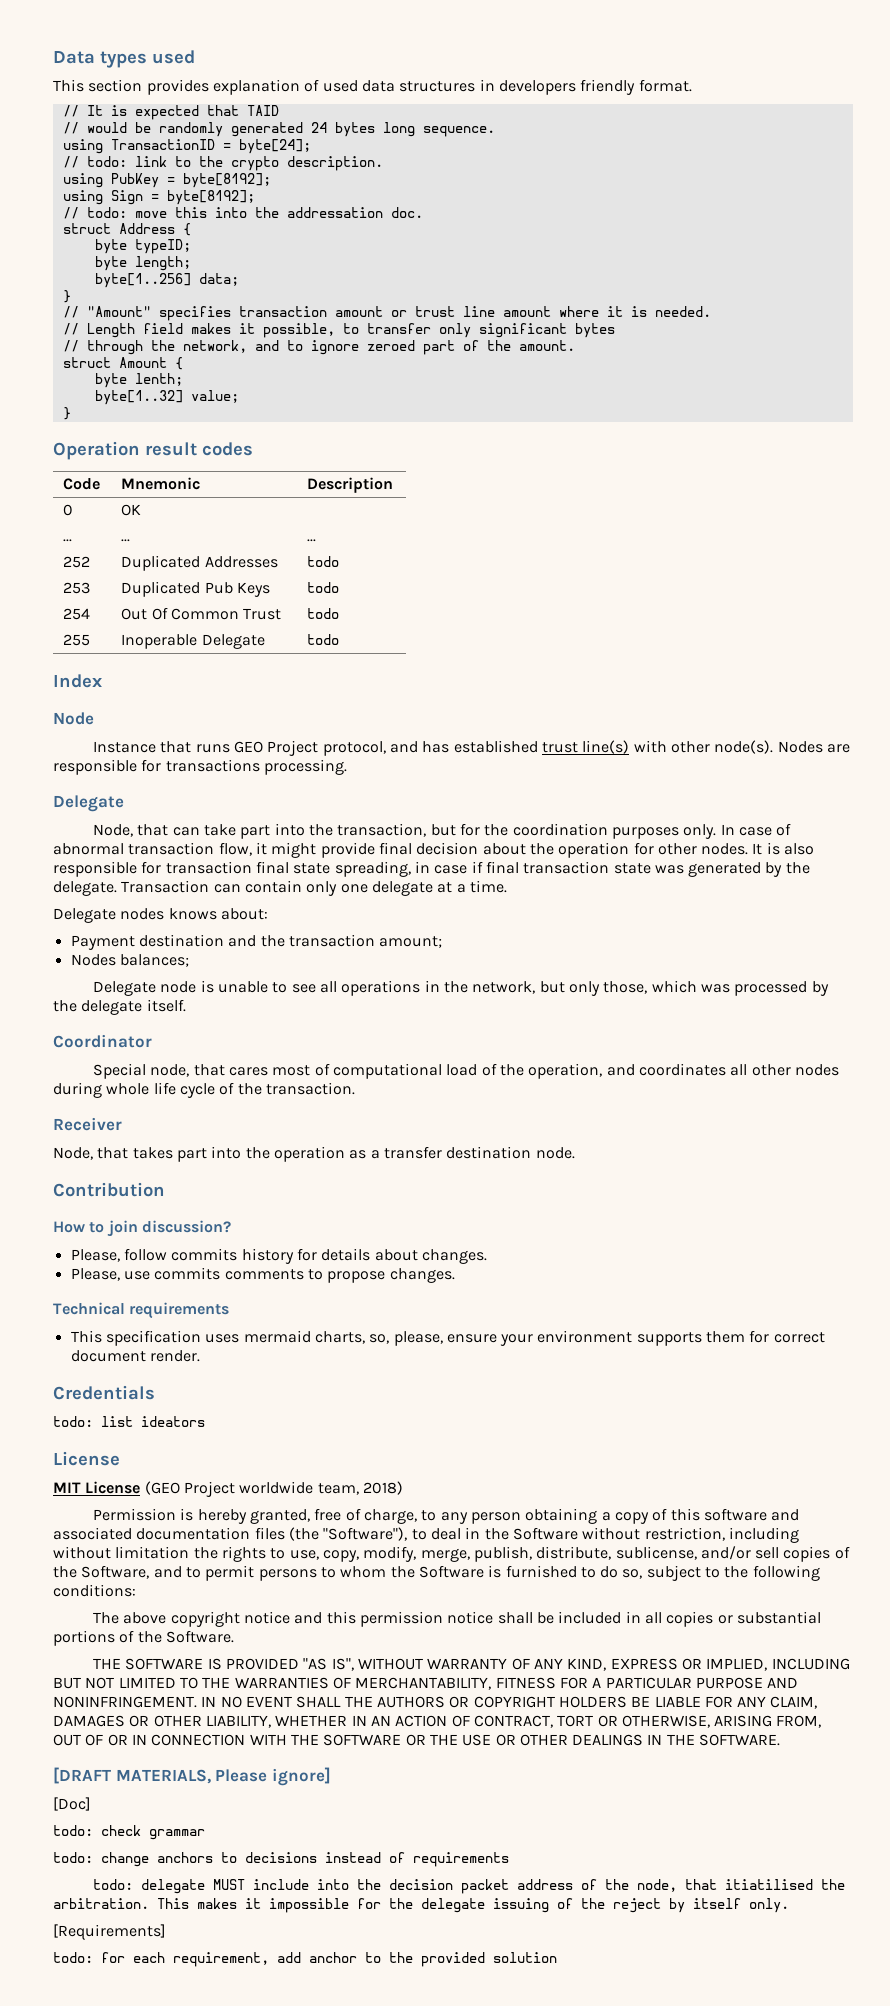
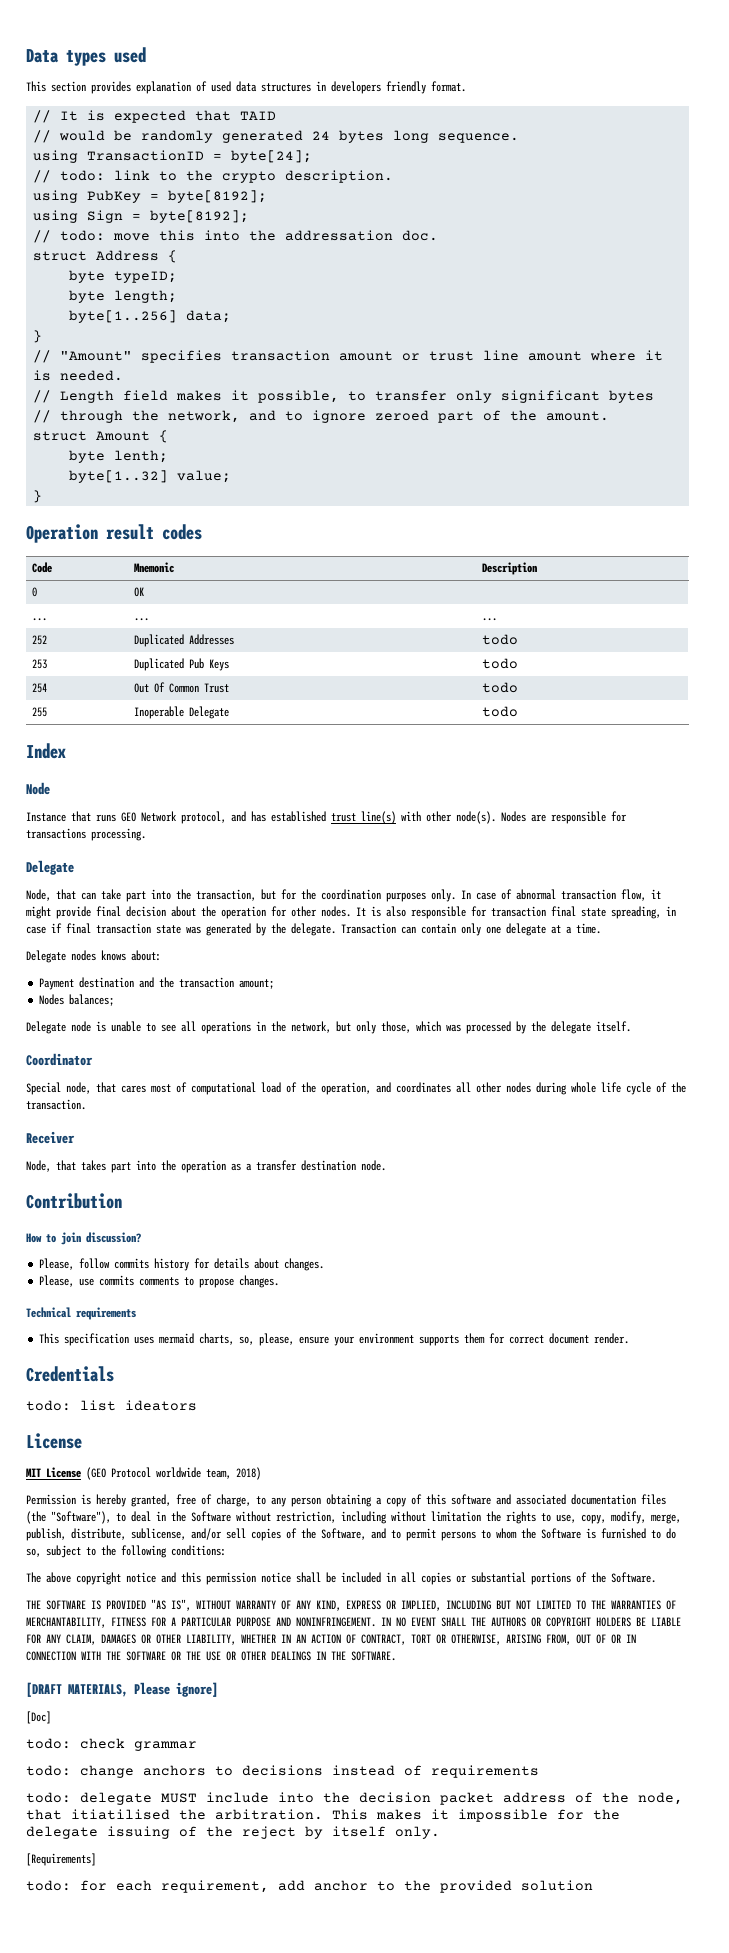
[267,740,319,756] Project -> [141,811,177,822] Network
[183,1481,235,1497] Project -> [111,1467,151,1478] Protocol

